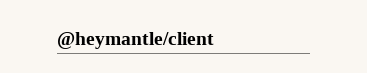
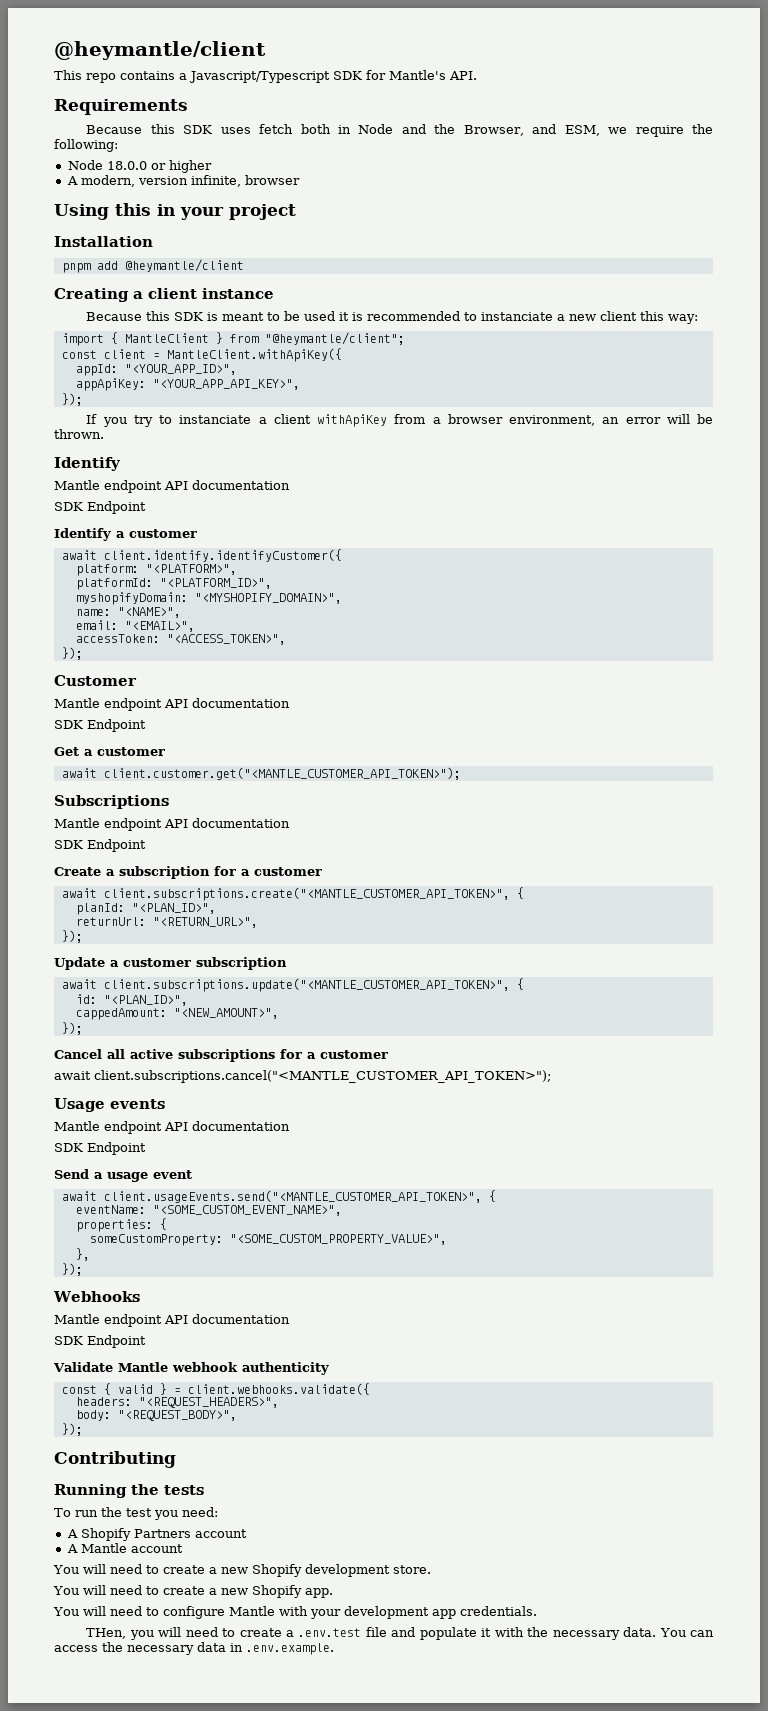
[57,32,214,49] @heymantle/client -> [54,41,266,60] [54,70,477,83] [54,99,188,115] [86,124,714,137] [54,139,118,152] [67,160,212,173] [66,175,300,187] [54,203,296,220] [54,236,153,247] [61,259,244,273] [54,288,274,302] [86,311,699,324] [61,332,405,346] [61,348,342,362] [75,364,237,376] [75,378,300,391] [61,393,83,406] [86,414,713,427] [54,429,104,439] [54,457,121,471] [54,480,290,493] [54,501,146,514] [54,528,197,541] [61,549,342,562] [75,564,237,576] [75,578,272,590] [75,592,342,605] [75,607,181,618] [75,620,195,632] [75,634,286,645] [61,647,83,660] [54,675,137,686] [54,698,290,711] [54,719,146,732] [54,747,165,756] [61,767,461,780] [54,795,169,809] [54,818,290,831] [54,839,146,852] [54,866,322,879] [61,887,524,901] [75,903,216,915] [75,917,258,928] [61,930,83,943] [54,957,287,970] [61,978,524,992] [75,994,188,1006] [75,1008,279,1020] [61,1022,83,1035] [54,1049,388,1062] [54,1070,551,1083] [54,1098,165,1112] [54,1121,290,1134] [54,1142,146,1155] [54,1169,192,1182] [61,1190,496,1203] [75,1205,342,1216] [75,1218,167,1232] [89,1234,447,1246] [75,1248,90,1261] [61,1263,83,1276] [53,1291,140,1302] [54,1314,290,1327] [54,1335,146,1348] [53,1362,329,1375] [61,1383,370,1395] [75,1397,279,1408] [75,1410,237,1421] [61,1423,83,1436] [54,1451,176,1468] [54,1484,204,1498] [54,1507,218,1520] [66,1528,247,1541] [66,1543,183,1553] [53,1564,431,1577] [53,1585,333,1598] [53,1606,537,1619] [86,1627,714,1640] [54,1642,334,1655] @heymantle/client // This repo contains a Javascript/Typescript SDK for Mantle's API. // Requirements // Because this SDK uses fetch both in Node and the Browser, and ESM, we require the following: // Node 18.0.0 or higher // A modern, version infinite, browser // Using this in your project // Installation // pnpm add @heymantle/client // Creating a client instance // Because this SDK is meant to be used it is recommended to instanciate a new client this way: // import { MantleClient } from "@heymantle/client"; // const client = MantleClient.withApiKey({ // appId: "<YOUR_APP_ID>", // appApiKey: "<YOUR_APP_API_KEY>", // }); // If you try to instanciate a client withApiKey from a browser environment, an error will be thrown. // Identify // Mantle endpoint API documentation // SDK Endpoint // Identify a customer // await client.identify.identifyCustomer({ // platform: "<PLATFORM>", // platformId: "<PLATFORM_ID>", // myshopifyDomain: "<MYSHOPIFY_DOMAIN>", // name: "<NAME>", // email: "<EMAIL>", // accessToken: "<ACCESS_TOKEN>", // }); // Customer // Mantle endpoint API documentation // SDK Endpoint // Get a customer // await client.customer.get("<MANTLE_CUSTOMER_API_TOKEN>"); // Subscriptions // Mantle endpoint API documentation // SDK Endpoint // Create a subscription for a customer // await client.subscriptions.create("<MANTLE_CUSTOMER_API_TOKEN>", { // planId: "<PLAN_ID>", // returnUrl: "<RETURN_URL>", // }); // Update a customer subscription // await client.subscriptions.update("<MANTLE_CUSTOMER_API_TOKEN>", { // id: "<PLAN_ID>", // cappedAmount: "<NEW_AMOUNT>", // }); // Cancel all active subscriptions for a customer // await client.subscriptions.cancel("<MANTLE_CUSTOMER_API_TOKEN>"); // Usage events // Mantle endpoint API documentation // SDK Endpoint // Send a usage event // await client.usageEvents.send("<MANTLE_CUSTOMER_API_TOKEN>", { // eventName: "<SOME_CUSTOM_EVENT_NAME>", // properties: { // someCustomProperty: "<SOME_CUSTOM_PROPERTY_VALUE>", // }, // }); // Webhooks // Mantle endpoint API documentation // SDK Endpoint // Validate Mantle webhook authenticity // const { valid } = client.webhooks.validate({ // headers: "<REQUEST_HEADERS>", // body: "<REQUEST_BODY>", // }); // Contributing // Running the tests // To run the test you need: // A Shopify Partners account // A Mantle account // You will need to create a new Shopify development store. // You will need to create a new Shopify app. // You will need to configure Mantle with your development app credentials. // THen, you will need to create a .env.test file and populate it with the necessary data. You can access the necessary data in .env.example.

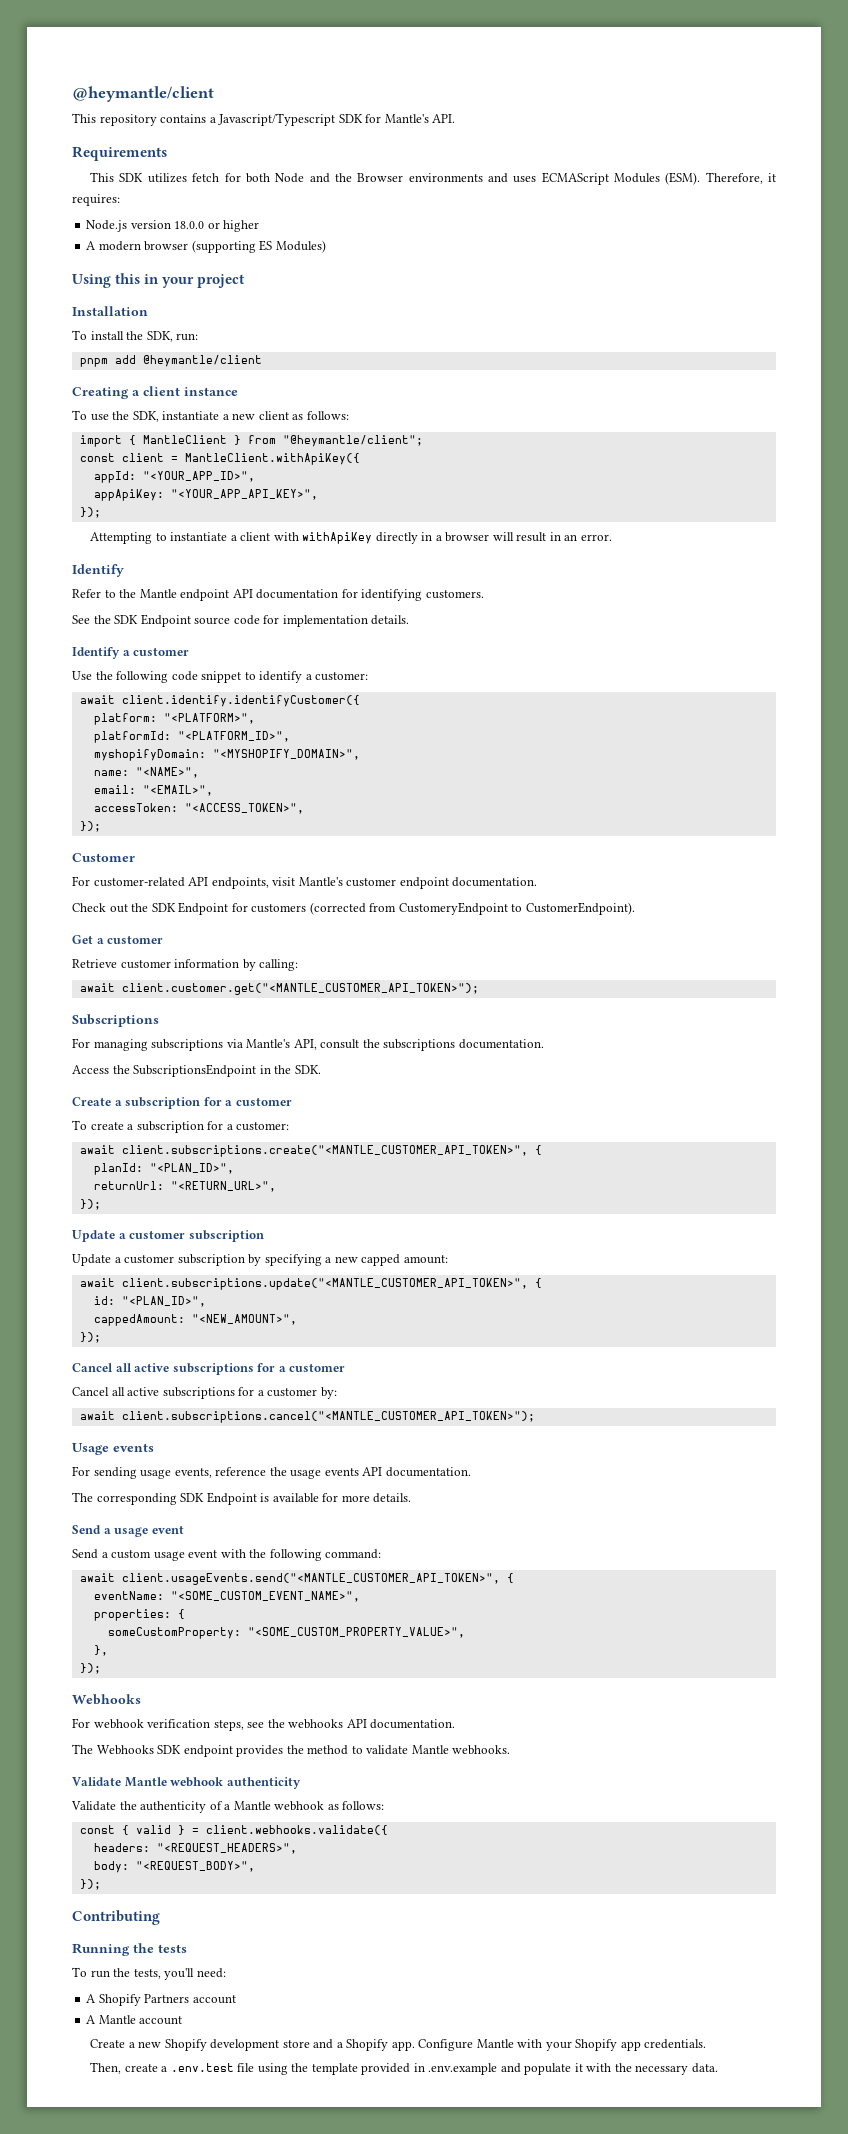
[86,73,116,83] repo -> [99,114,157,126] repository
[86,124,714,137] [54,139,118,152] [67,160,103,170] Because this SDK uses fetch both in Node and the Browser, and ESM, we require the following: // Node -> [90,172,777,185] [72,194,120,206] [86,220,171,232] This SDK utilizes fetch for both Node and the Browser environments and uses ECMAScript Modules (ESM). Therefore, it requires: // Node.js version
[80,175,300,187] modern, version infinite, browser -> [98,240,326,253] modern browser (supporting ES Modules)
(153, 241) none -> [72,330,199,342] // To install the SDK, run:
[86,311,554,321] Because this SDK is meant to be used it is recommended to instanciate -> [72,410,220,422] To use the SDK, instantiate
[640,311,699,324] this way: -> [292,411,349,420] as follows:
[86,414,713,427] [54,429,104,439] [54,457,121,471] [54,480,290,493] [54,501,146,514] [54,528,197,541] If you try to instanciate a client withApiKey from a browser environment, an error will be thrown. // Identify // Mantle endpoint API documentation // SDK Endpoint // Identify a customer -> [90,532,612,544] [72,564,124,577] [72,589,484,601] [72,614,410,627] [72,647,190,659] [72,671,369,683] Attempting to instantiate a client with withApiKey directly in a browser will result in an error. // Identify // Refer to the Mantle endpoint API documentation for identifying customers. // See the SDK Endpoint source code for implementation details. // Identify a customer // Use the following code snippet to identify a customer:
[54,698,290,711] [54,719,146,732] [54,747,165,756] [61,767,461,780] [54,795,169,809] [54,818,290,831] [54,839,146,852] Mantle endpoint API documentation // SDK Endpoint // Get a customer // await client.customer.get("<MANTLE_CUSTOMER_API_TOKEN>"); // Subscriptions // Mantle endpoint API documentation // SDK Endpoint -> [72,876,538,889] [72,902,635,915] [72,935,164,944] [72,959,299,971] [79,983,479,995] [72,1014,159,1027] [72,1038,544,1051] [72,1064,321,1077] For customer-related API endpoints, visit Mantle's customer endpoint documentation. // Check out the SDK Endpoint for customers (corrected from CustomeryEndpoint to CustomerEndpoint). // Get a customer // Retrieve customer information by calling: // await client.customer.get("<MANTLE_CUSTOMER_API_TOKEN>"); // Subscriptions // For managing subscriptions via Mantle's API, consult the subscriptions documentation. // Access the SubscriptionsEndpoint in the SDK.
(322, 871) none -> [72,1120,290,1133] // To create a subscription for a customer:
(287, 963) none -> [72,1254,448,1266] // Update a customer subscription by specifying a new capped amount:
[54,1070,551,1083] [54,1098,165,1112] [54,1121,290,1134] [54,1142,146,1155] [54,1169,192,1182] await client.subscriptions.cancel("<MANTLE_CUSTOMER_API_TOKEN>"); // Usage events // Mantle endpoint API documentation // SDK Endpoint // Send a usage event -> [72,1387,337,1399] [79,1411,535,1423] [72,1443,154,1455] [72,1466,471,1479] [72,1492,412,1505] [72,1525,184,1537] [72,1549,382,1561] Cancel all active subscriptions for a customer by: // await client.subscriptions.cancel("<MANTLE_CUSTOMER_API_TOKEN>"); // Usage events // For sending usage events, reference the usage events API documentation. // The corresponding SDK Endpoint is available for more details. // Send a usage event // Send a custom usage event with the following command:
[54,1314,290,1327] [54,1335,146,1348] [53,1362,329,1375] Mantle endpoint API documentation // SDK Endpoint // Validate Mantle webhook authenticity -> [72,1718,456,1731] [72,1744,511,1757] [72,1777,301,1789] [71,1801,385,1813] For webhook verification steps, see the webhooks API documentation. // The Webhooks SDK endpoint provides the method to validate Mantle webhooks. // Validate Mantle webhook authenticity // Validate the authenticity of a Mantle webhook as follows:
[126,1508,178,1520] test you -> [133,1968,195,1980] tests, you'll
[53,1564,431,1577] [53,1585,333,1598] [53,1606,225,1619] You will need to create a new Shopify development store. // You will need to create a new Shopify app. // You will need to configure -> [90,2039,474,2051] Create a new Shopify development store and a Shopify app. Configure
[343,1606,429,1619] development -> [575,2039,618,2051] Shopify
[86,1627,387,1640] THen, you will need to create a .env.test file -> [90,2062,498,2075] Then, create a .env.test file using the template provided in .env.example
[659,1628,714,1637] [54,1642,334,1655] You can access the necessary data in .env.example. -> (718, 2068) none

